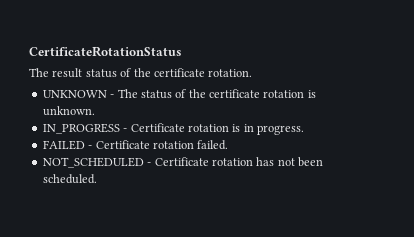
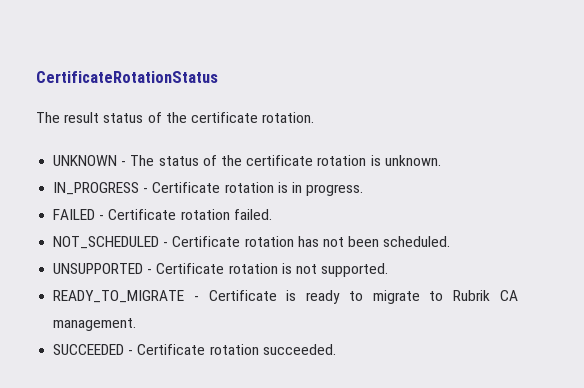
(97, 179) none -> [53,263,389,277] [53,290,519,304] [53,318,137,331] [53,344,336,355] // UNSUPPORTED - Certificate rotation is not supported. // READY_TO_MIGRATE - Certificate is ready to migrate to Rubrik CA management. // SUCCEEDED - Certificate rotation succeeded.

